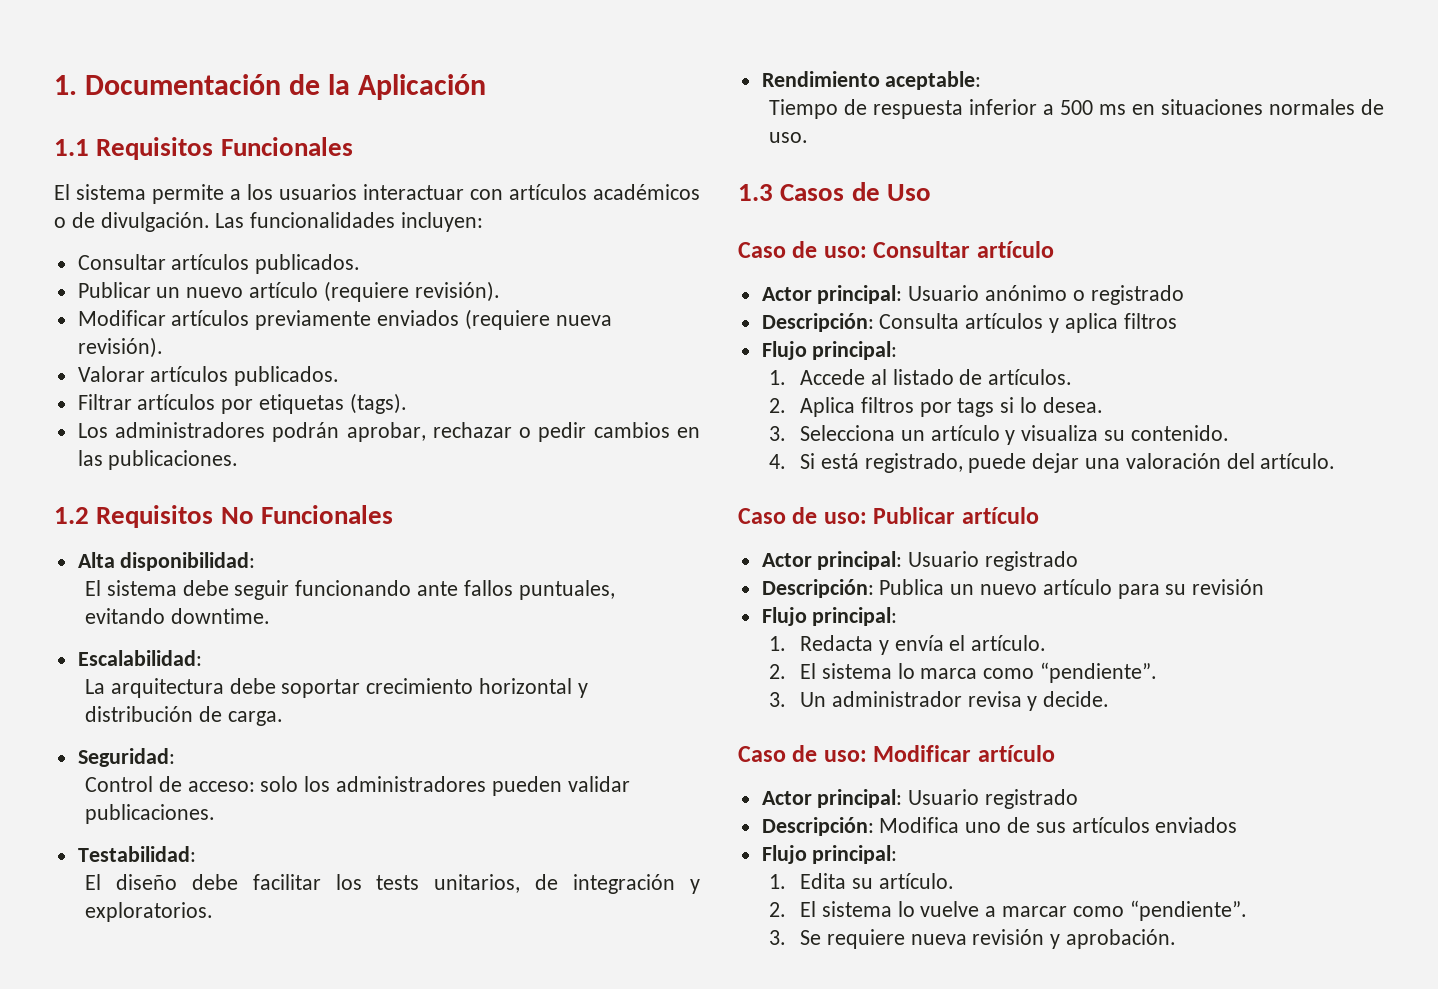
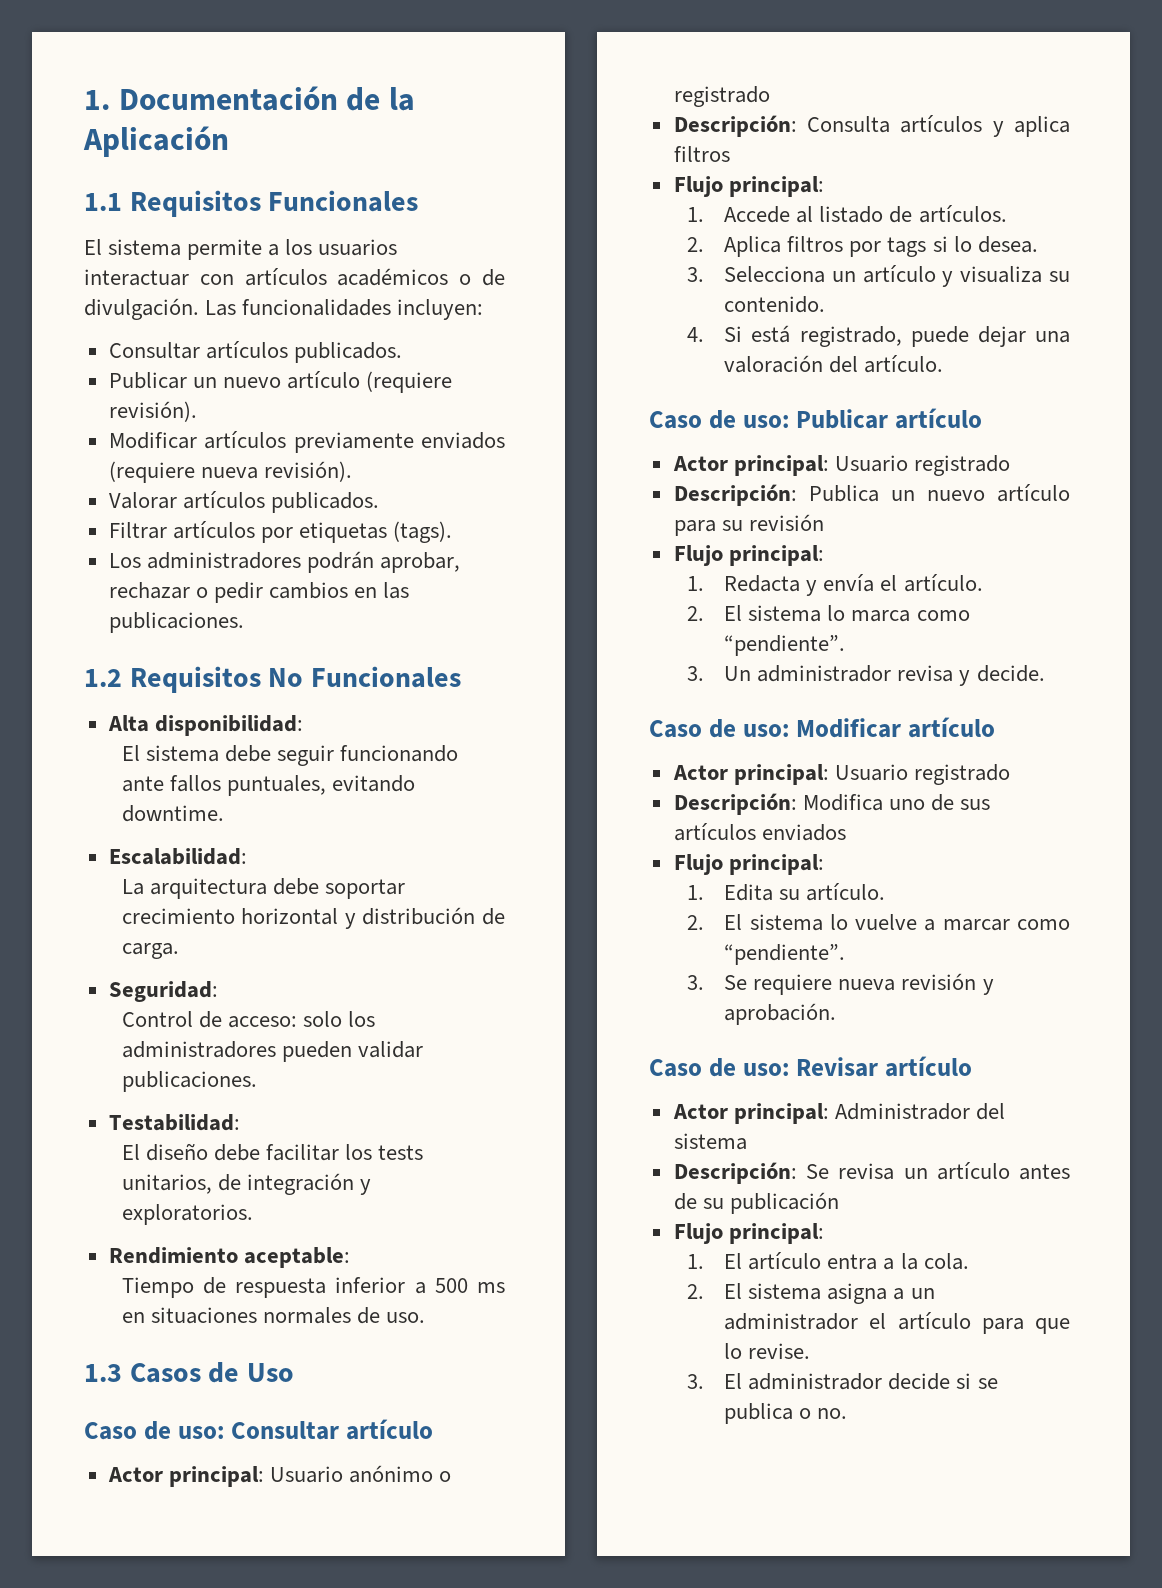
(1176, 939) none -> [649,1056,972,1077] [672,1103,1005,1124] [673,1133,747,1150] [673,1162,1070,1184] [673,1192,839,1214] [673,1223,824,1244] [686,1252,969,1270] [686,1283,935,1304] [724,1312,1070,1334] [724,1343,811,1359] [686,1373,998,1390] [724,1403,848,1424] // Caso de uso: Revisar artículo // Actor principal: Administrador del sistema // Descripción: Se revisa un artículo antes de su publicación // Flujo principal: // 1. El artículo entra a la cola. // 2. El sistema asigna a un administrador el artículo para que lo revise. // 3. El administrador decide si se publica o no.

